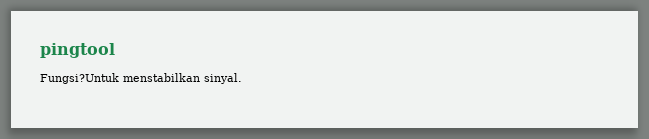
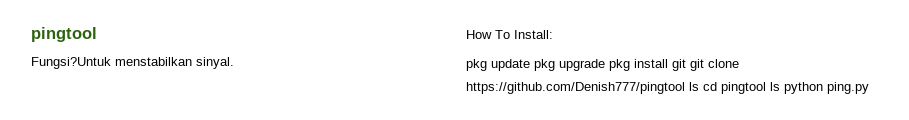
(242, 78) none -> [466,30,553,39] [466,59,739,71] [466,82,869,94] // How To Install: // pkg update pkg upgrade pkg install git git clone https://github.com/Denish777/pingtool ls cd pingtool ls python ping.py

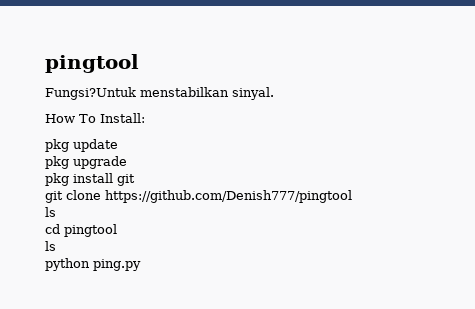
(530, 65) none -> (118, 145) //
(605, 65) none -> (127, 162) //
(686, 65) none -> (135, 180) //
[689,82,699,91] ls -> [45,207,56,217] // ls //
[770,82,780,91] ls -> [45,241,56,251] // ls //

